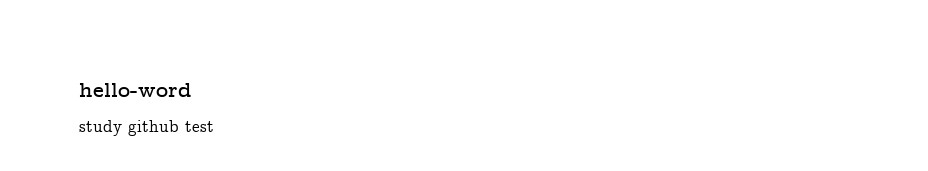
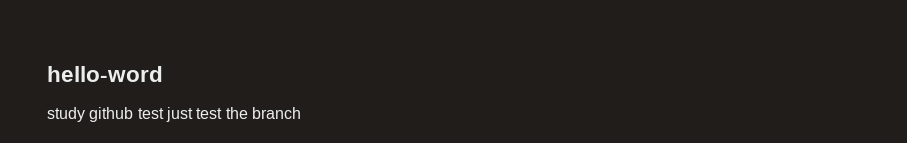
(214, 126) none -> [165,107,301,122] just test the branch

